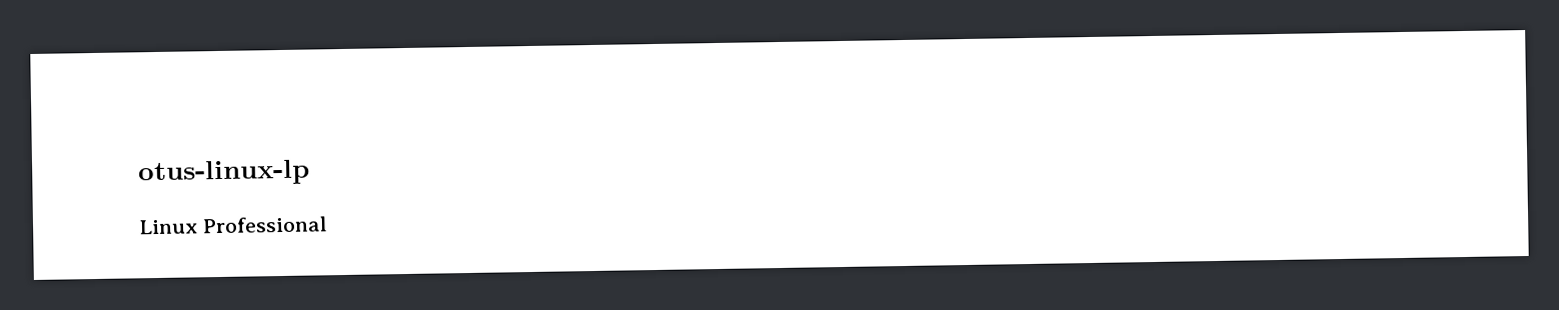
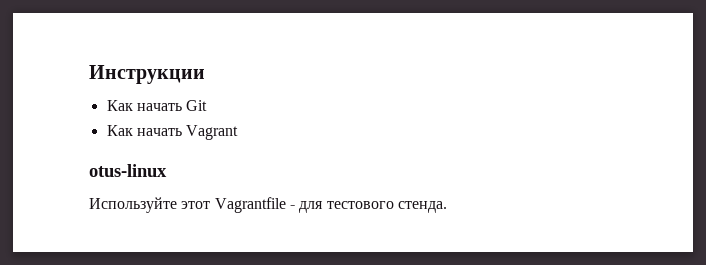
[138,159,310,187] [138,216,328,235] otus-linux-lp // Linux Professional -> [89,65,205,84] [106,100,208,111] [106,125,239,140] [89,164,167,177] [89,197,447,213] Инструкции // Как начать Git // Как начать Vagrant // otus-linux // Используйте этот Vagrantfile - для тестового стенда.

